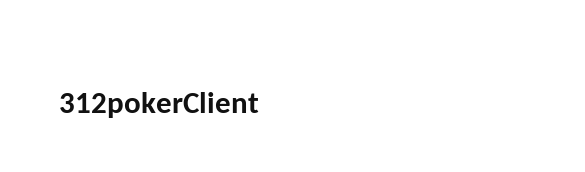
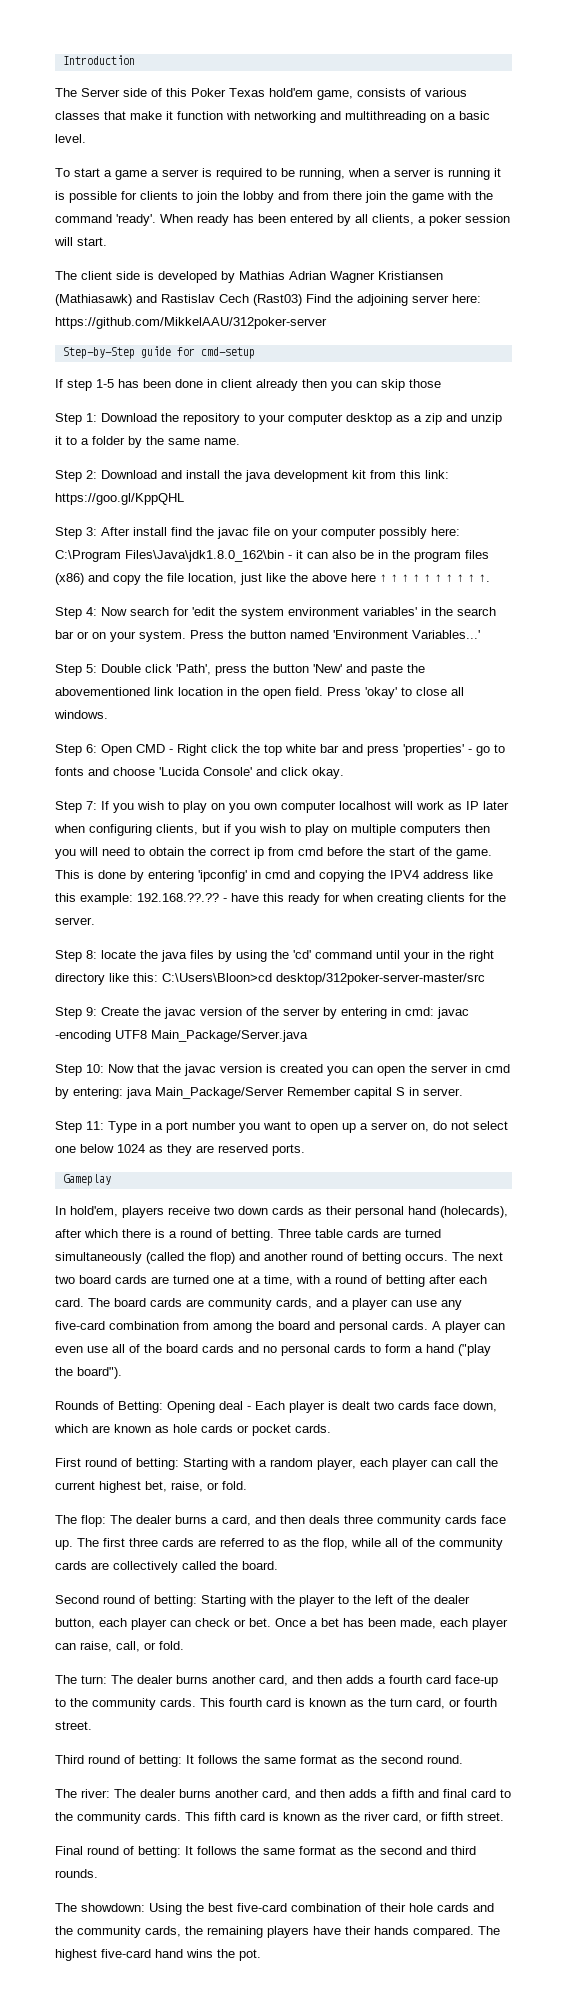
[59,92,259,118] 312pokerClient -> [62,55,135,65] [55,88,467,100] [55,111,490,123] [55,134,86,143] [55,168,501,180] [55,191,493,203] [55,214,510,226] [54,237,107,246] [55,271,443,283] [55,294,481,306] [55,317,327,329] [62,346,255,359] [55,379,441,391] [55,413,502,425] [55,436,240,448] [55,470,449,482] [55,493,184,505] [55,527,460,539] [55,550,489,562] [55,573,490,585] [55,607,496,619] [55,630,480,642] [55,664,425,676] [55,687,464,699] [54,710,108,719] [55,744,505,756] [55,767,344,779] [55,801,509,813] [54,824,490,836] [55,847,492,859] [55,870,493,882] [55,893,506,905] [55,917,95,925] [55,950,494,962] [55,973,485,985] [55,1007,469,1019] [55,1030,308,1042] [55,1064,510,1076] [55,1087,463,1099] [55,1121,508,1133] [55,1144,305,1156] [62,1174,111,1186] [55,1206,508,1218] [55,1229,441,1241] [55,1252,503,1264] [55,1275,487,1287] [55,1298,462,1310] [55,1321,505,1333] [55,1344,491,1356] [55,1367,122,1379] [55,1401,497,1413] [54,1424,331,1436] [55,1458,498,1470] [55,1481,247,1493] [55,1515,506,1527] [55,1538,503,1550] [55,1561,278,1573] [55,1595,470,1607] [55,1618,508,1630] [55,1641,184,1652] [55,1675,498,1687] [55,1698,497,1710] [55,1721,92,1730] [55,1755,463,1767] [55,1789,511,1800] [55,1812,504,1824] [55,1846,476,1858] [55,1869,98,1878] [55,1903,494,1915] [55,1926,500,1938] [55,1949,261,1961] Introduction // The Server side of this Poker Texas hold'em game, consists of various classes that make it function with networking and multithreading on a basic level. // To start a game a server is required to be running, when a server is running it is possible for clients to join the lobby and from there join the game with the command 'ready'. When ready has been entered by all clients, a poker session will start. // The client side is developed by Mathias Adrian Wagner Kristiansen (Mathiasawk) and Rastislav Cech (Rast03) Find the adjoining server here: https://github.com/MikkelAAU/312poker-server // Step-by-Step guide for cmd-setup // If step 1-5 has been done in client already then you can skip those // Step 1: Download the repository to your computer desktop as a zip and unzip it to a folder by the same name. // Step 2: Download and install the java development kit from this link: https://goo.gl/KppQHL // Step 3: After install find the javac file on your computer possibly here: C:\Program Files\Java\jdk1.8.0_162\bin - it can also be in the program files (x86) and copy the file location, just like the above here ↑ ↑ ↑ ↑ ↑ ↑ ↑ ↑ ↑ ↑. // Step 4: Now search for 'edit the system environment variables' in the search bar or on your system. Press the button named 'Environment Variables...' // Step 5: Double click 'Path', press the button 'New' and paste the abovementioned link location in the open field. Press 'okay' to close all windows. // Step 6: Open CMD - Right click the top white bar and press 'properties' - go to fonts and choose 'Lucida Console' and click okay. // Step 7: If you wish to play on you own computer localhost will work as IP later when configuring clients, but if you wish to play on multiple computers then you will need to obtain the correct ip from cmd before the start of the game. This is done by entering 'ipconfig' in cmd and copying the IPV4 address like this example: 192.168.??.?? - have this ready for when creating clients for the server. // Step 8: locate the java files by using the 'cd' command until your in the right directory like this: C:\Users\Bloon>cd desktop/312poker-server-master/src // Step 9: Create the javac version of the server by entering in cmd: javac -encoding UTF8 Main_Package/Server.java // Step 10: Now that the javac version is created you can open the server in cmd by entering: java Main_Package/Server Remember capital S in server. // Step 11: Type in a port number you want to open up a server on, do not select one below 1024 as they are reserved ports. // Gameplay // In hold'em, players receive two down cards as their personal hand (holecards), after which there is a round of betting. Three table cards are turned simultaneously (called the flop) and another round of betting occurs. The next two board cards are turned one at a time, with a round of betting after each card. The board cards are community cards, and a player can use any five-card combination from among the board and personal cards. A player can even use all of the board cards and no personal cards to form a hand ("play the board"). // Rounds of Betting: Opening deal - Each player is dealt two cards face down, which are known as hole cards or pocket cards. // First round of betting: Starting with a random player, each player can call the current highest bet, raise, or fold. // The flop: The dealer burns a card, and then deals three community cards face up. The first three cards are referred to as the flop, while all of the community cards are collectively called the board. // Second round of betting: Starting with the player to the left of the dealer button, each player can check or bet. Once a bet has been made, each player can raise, call, or fold. // The turn: The dealer burns another card, and then adds a fourth card face-up to the community cards. This fourth card is known as the turn card, or fourth street. // Third round of betting: It follows the same format as the second round. // The river: The dealer burns another card, and then adds a fifth and final card to the community cards. This fifth card is known as the river card, or fifth street. // Final round of betting: It follows the same format as the second and third rounds. // The showdown: Using the best five-card combination of their hole cards and the community cards, the remaining players have their hands compared. The highest five-card hand wins the pot.

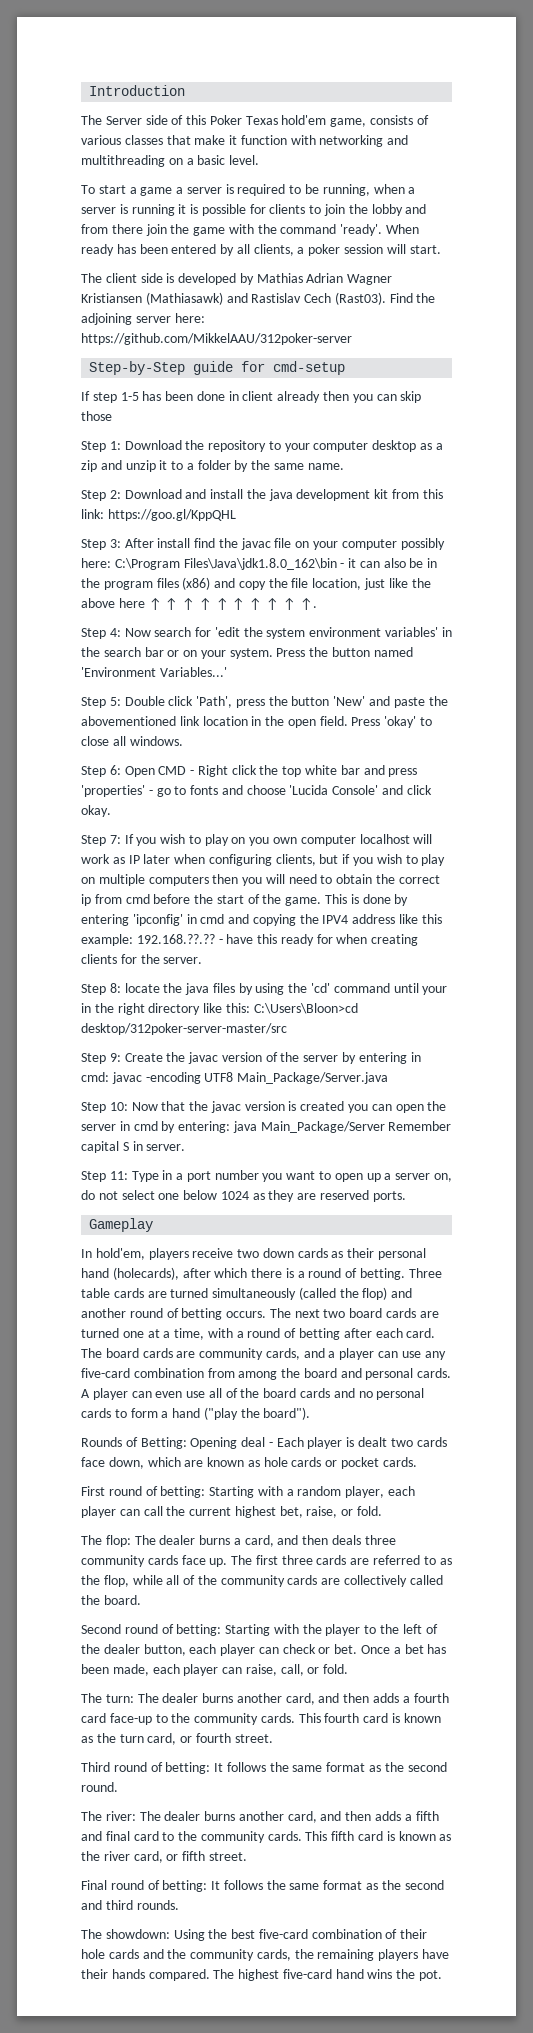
[253,294,302,306] (Rast03) -> [334,292,386,305] (Rast03).

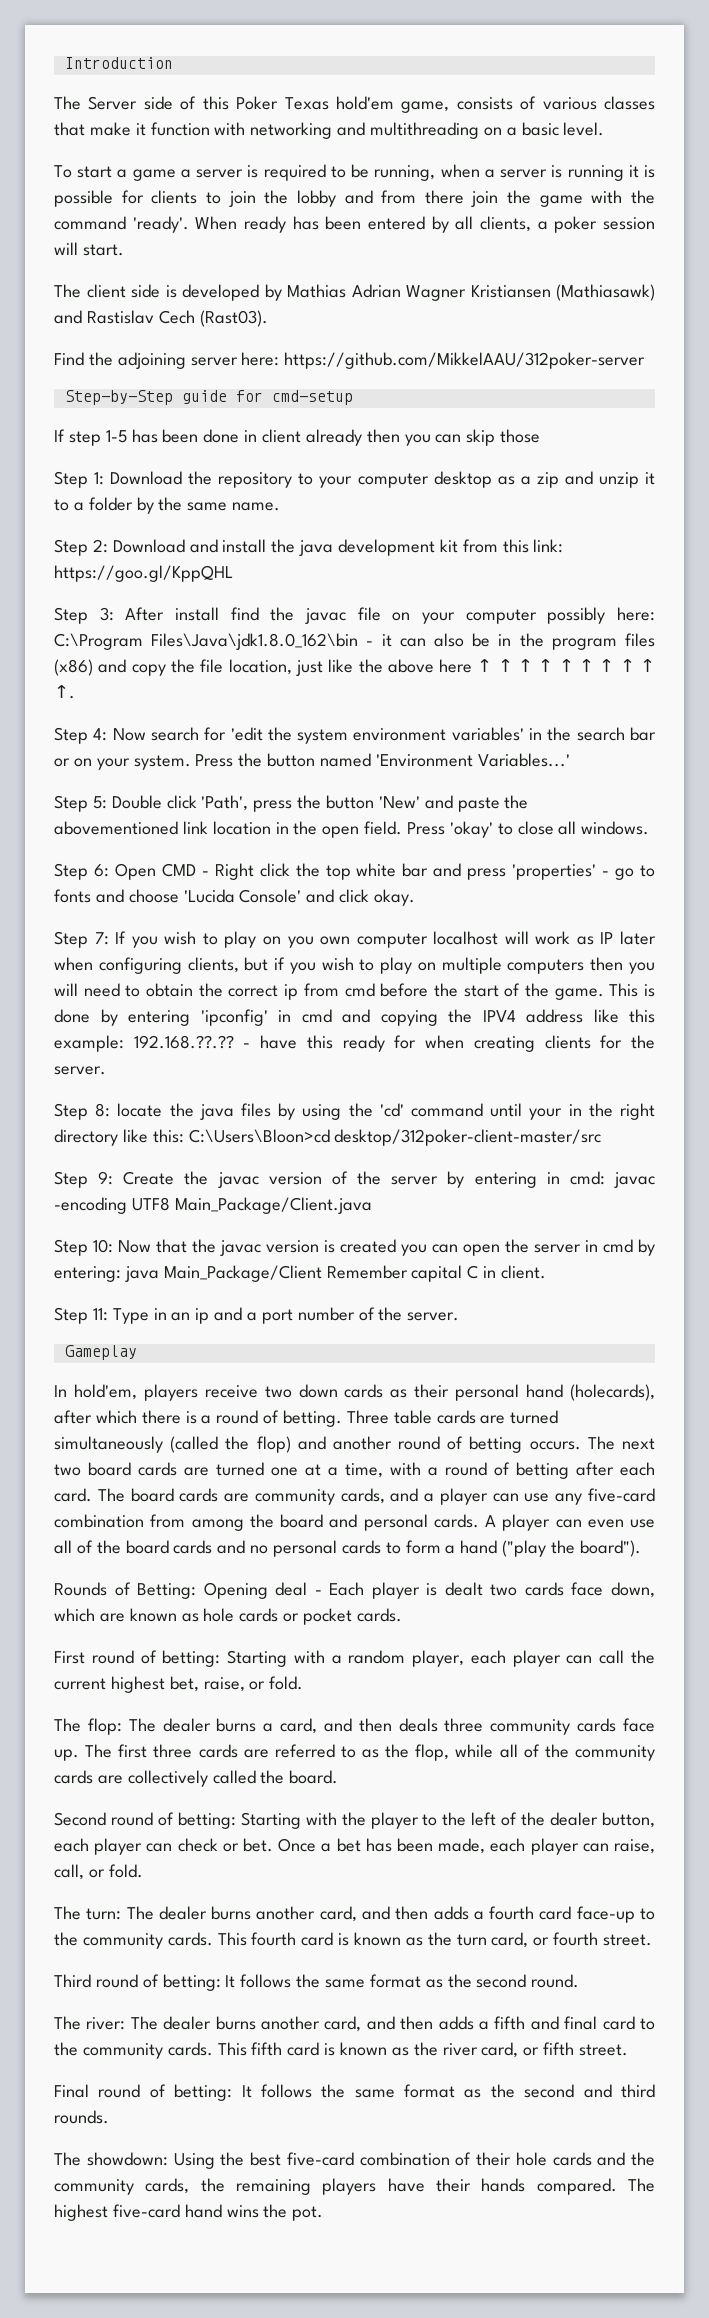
(386, 298) none -> (268, 318) //
[81,1023,287,1035] desktop/312poker-server-master/src -> [334,1129,602,1146] desktop/312poker-client-master/src
[237,1072,389,1084] Main_Package/Server.java -> [174,1197,372,1214] Main_Package/Client.java
[260,1121,385,1133] Main_Package/Server -> [163,1265,322,1282] Main_Package/Client
[122,1141,186,1151] S in server. -> [467,1265,547,1279] C in client.
[176,1170,452,1182] [81,1190,406,1202] a port number you want to open up a server on, do not select one below 1024 as they are reserved ports. -> [171,1307,460,1324] an ip and a port number of the server.

